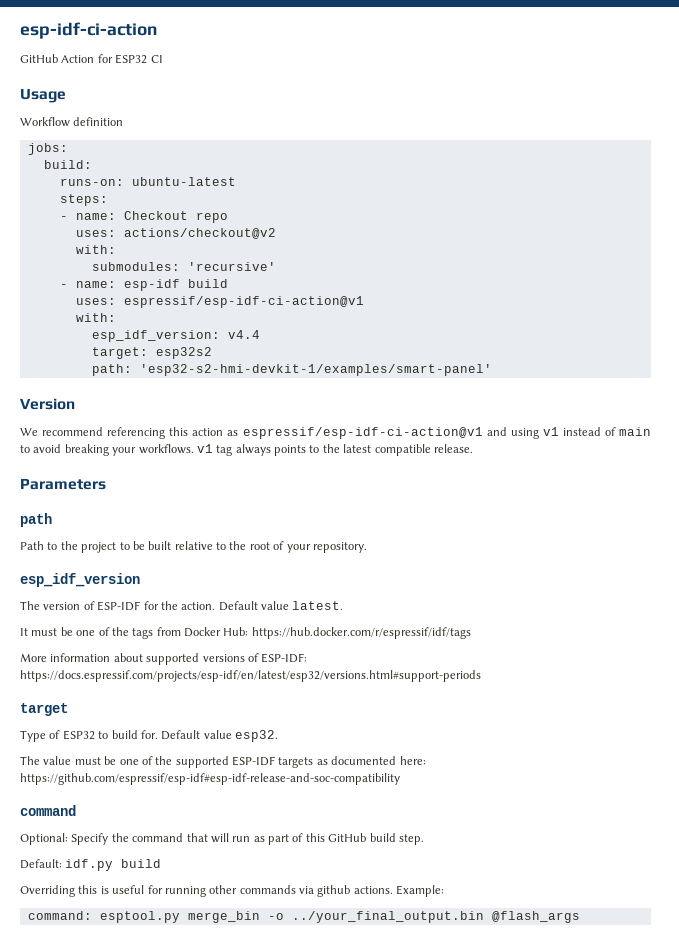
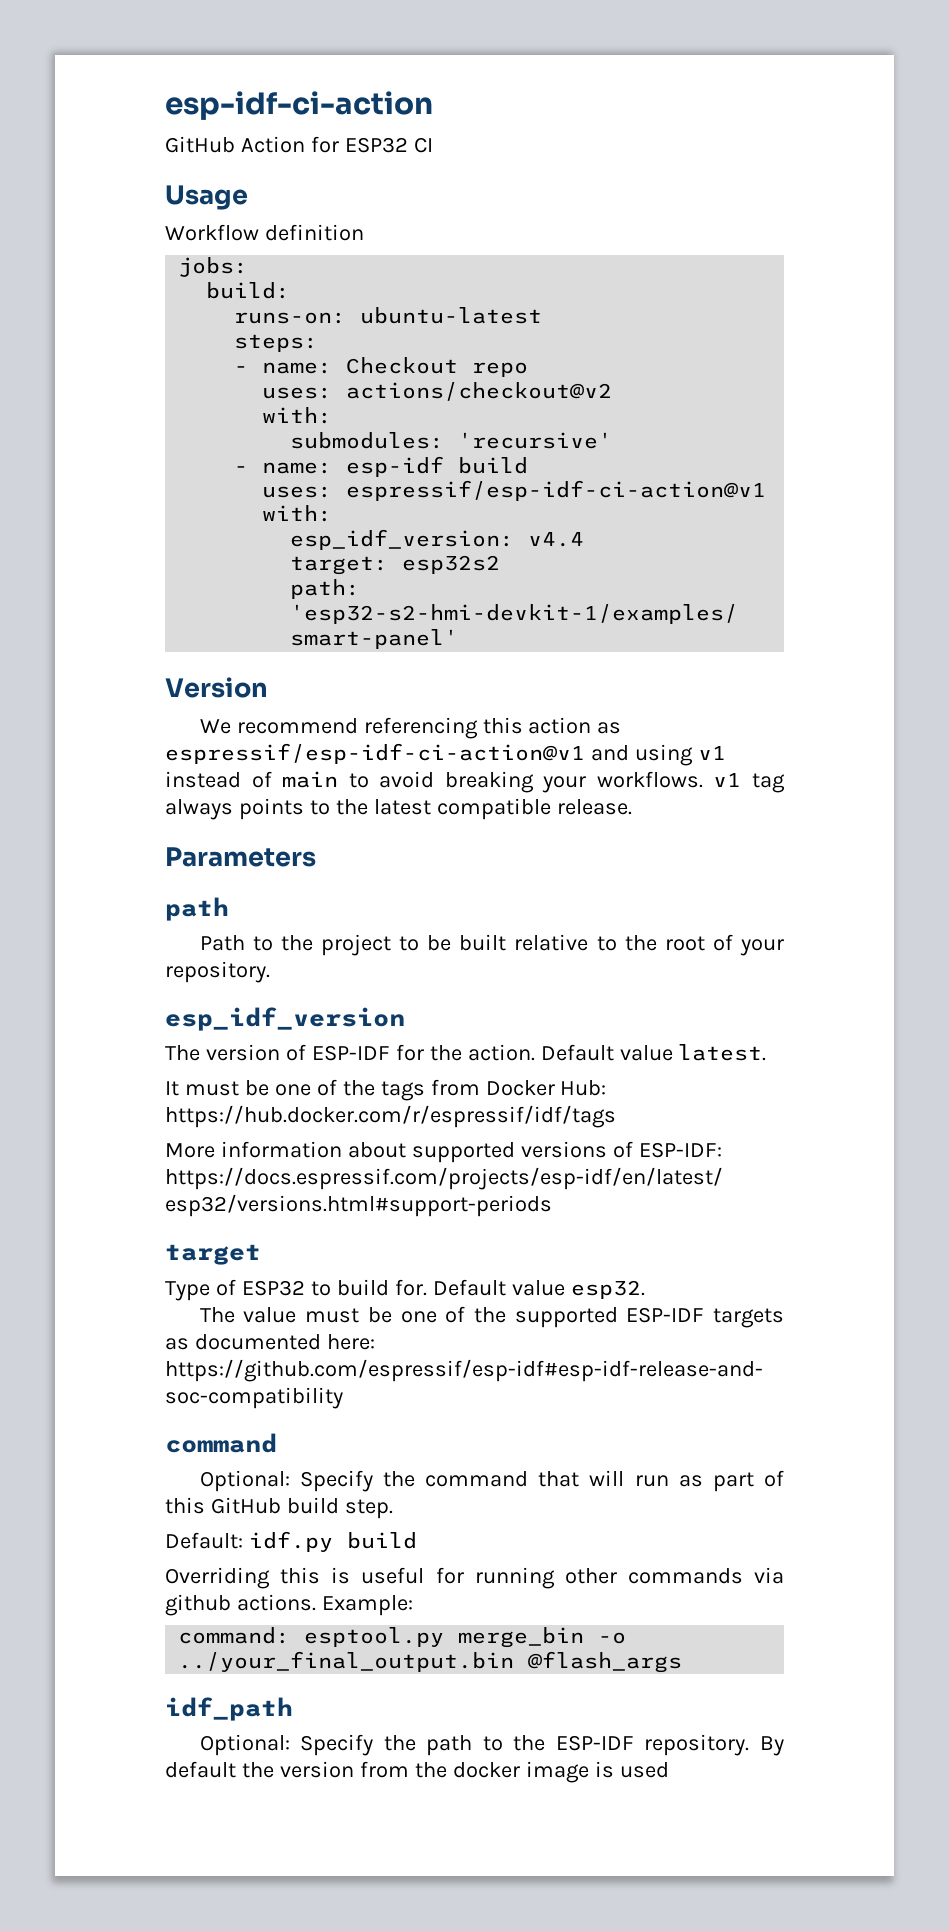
(580, 917) none -> [165,1697,293,1721] [199,1734,784,1756] [165,1761,669,1783] // idf_path // Optional: Specify the path to the ESP-IDF repository. By default the version from the docker image is used

